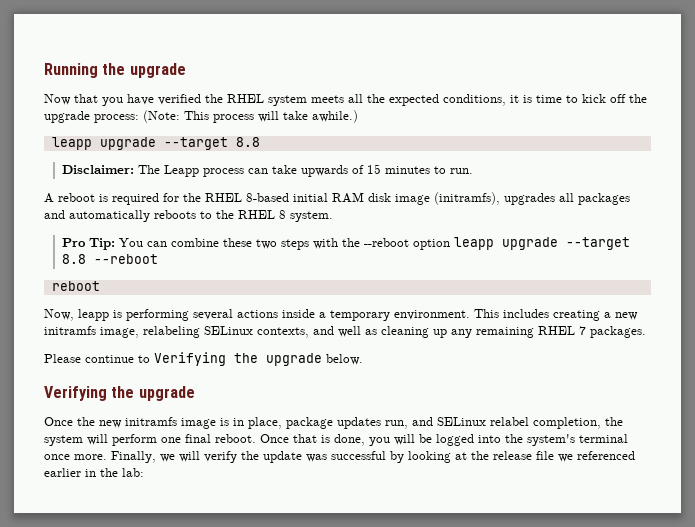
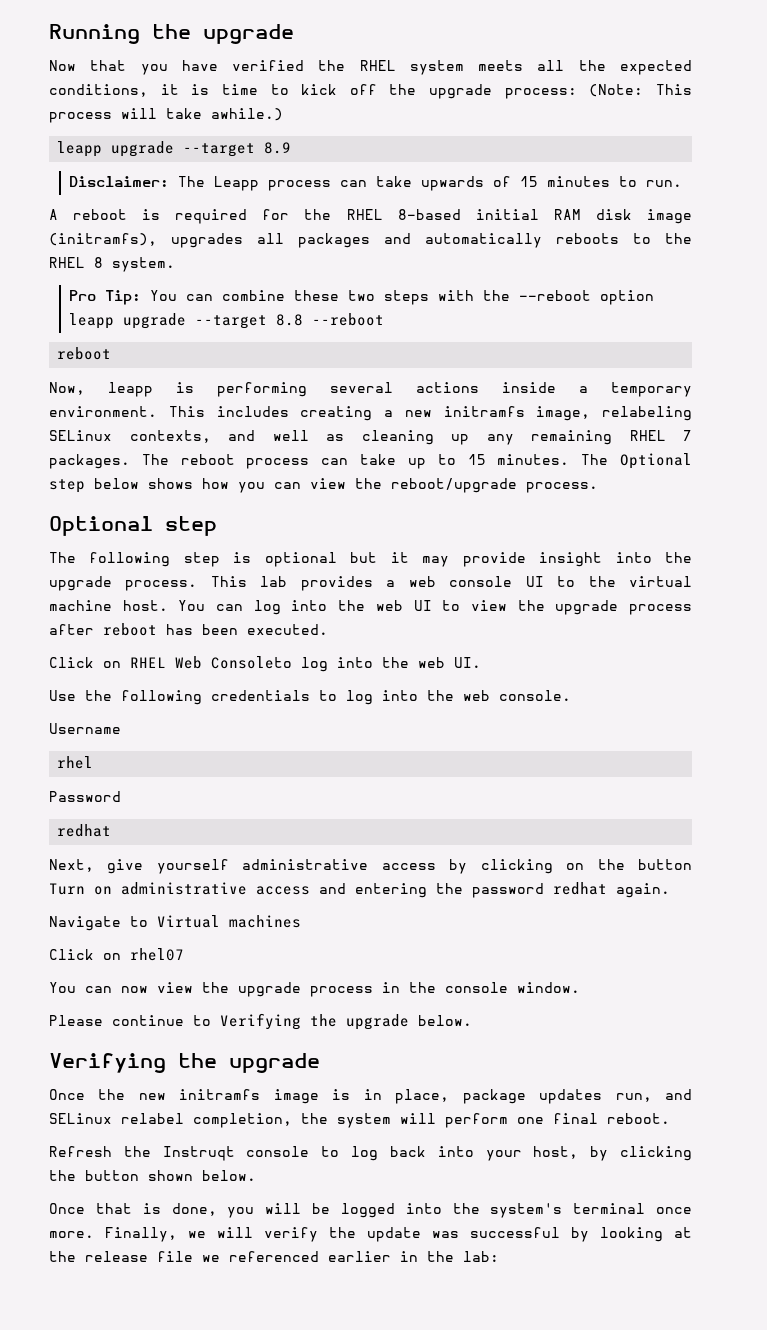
[235,137,260,147] 8.8 -> [264,142,292,154] 8.9
(646, 332) none -> [141,453,692,469] [49,478,598,493] [49,516,217,536] [49,552,692,567] [49,576,692,591] [49,600,692,615] [49,623,328,636] [49,656,481,672] [49,690,571,705] [49,723,121,734] [57,756,94,769] [49,791,121,802] [57,824,112,837] [49,859,693,874] [49,882,670,898] [49,915,301,931] [49,948,184,961] [49,982,580,997] The reboot process can take up to 15 minutes. The Optional step below shows how you can view the reboot/upgrade process. // Optional step // The following step is optional but it may provide insight into the upgrade process. This lab provides a web console UI to the virtual machine host. You can log into the web UI to view the upgrade process after reboot has been executed. // Click on RHEL Web Consoleto log into the web UI. // Use the following credentials to log into the web console. // Username // rhel // Password // redhat // Next, give yourself administrative access by clicking on the button Turn on administrative access and entering the password redhat again. // Navigate to Virtual machines // Click on rhel07 // You can now view the upgrade process in the console window.
(256, 438) none -> [49,1146,692,1161] [49,1170,256,1181] // Refresh the Instruqt console to log back into your host, by clicking the button shown below. //

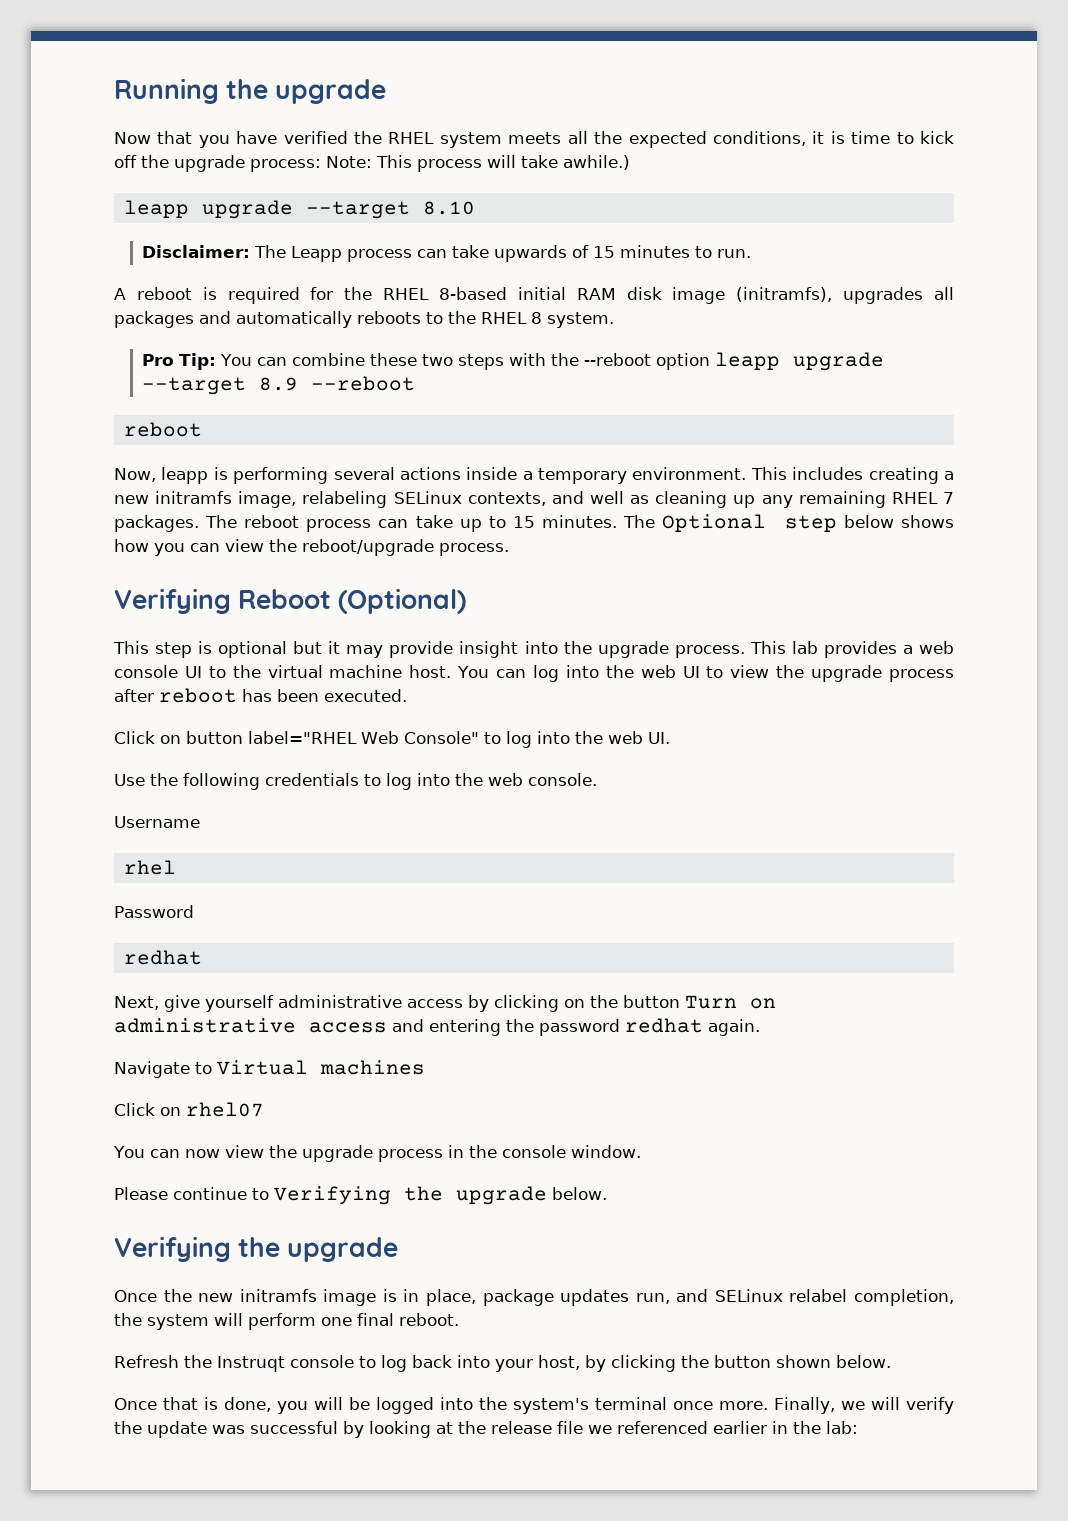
[589,84,644,97] (Note: -> [326,156,372,168] Note:
[264,142,292,154] 8.9 -> [422,201,475,215] 8.10
[275,314,303,326] 8.8 -> [258,377,298,391] 8.9
[49,516,217,536] [49,552,171,567] Optional step // The following -> [114,588,467,614] [113,641,149,654] Verifying Reboot (Optional) // This
[130,656,292,669] RHEL Web Consoleto -> [186,731,501,744] button label="RHEL Web Console" to

